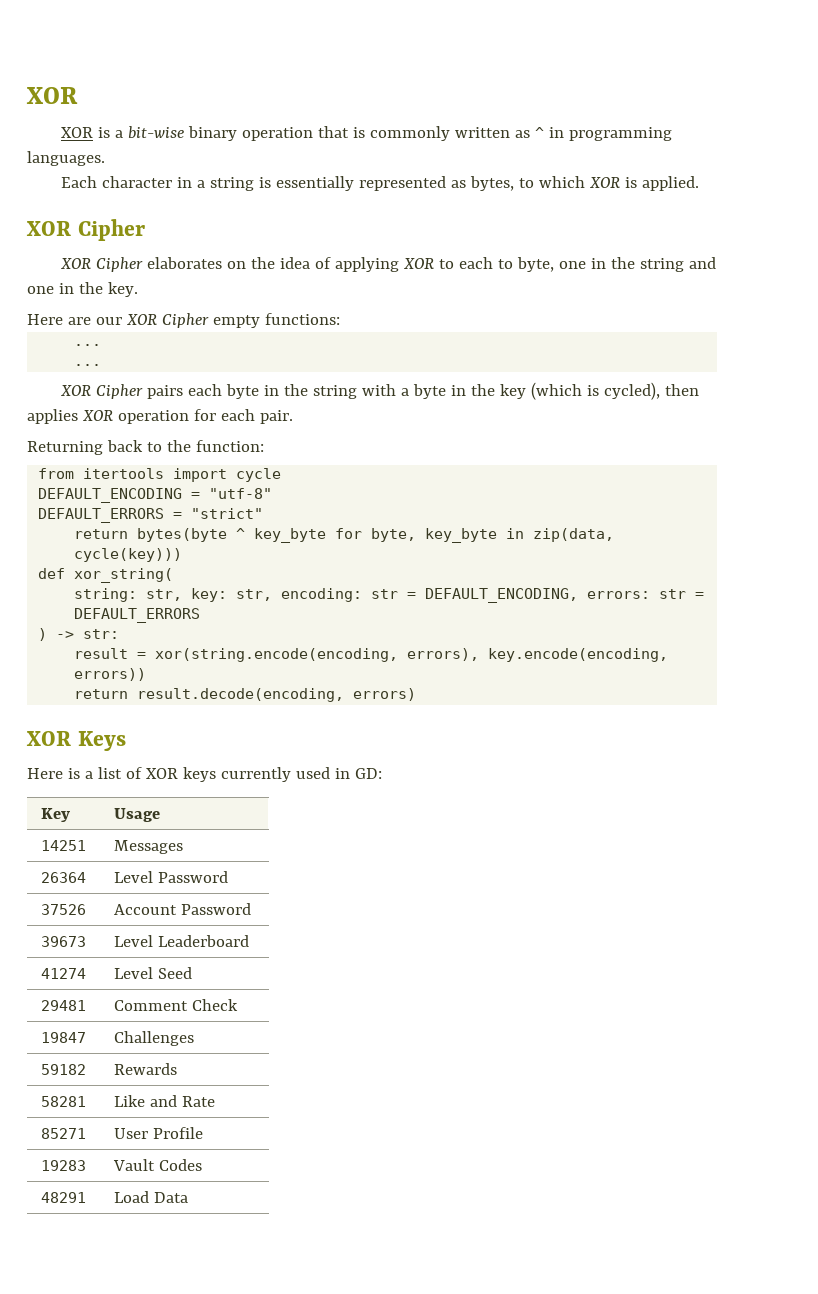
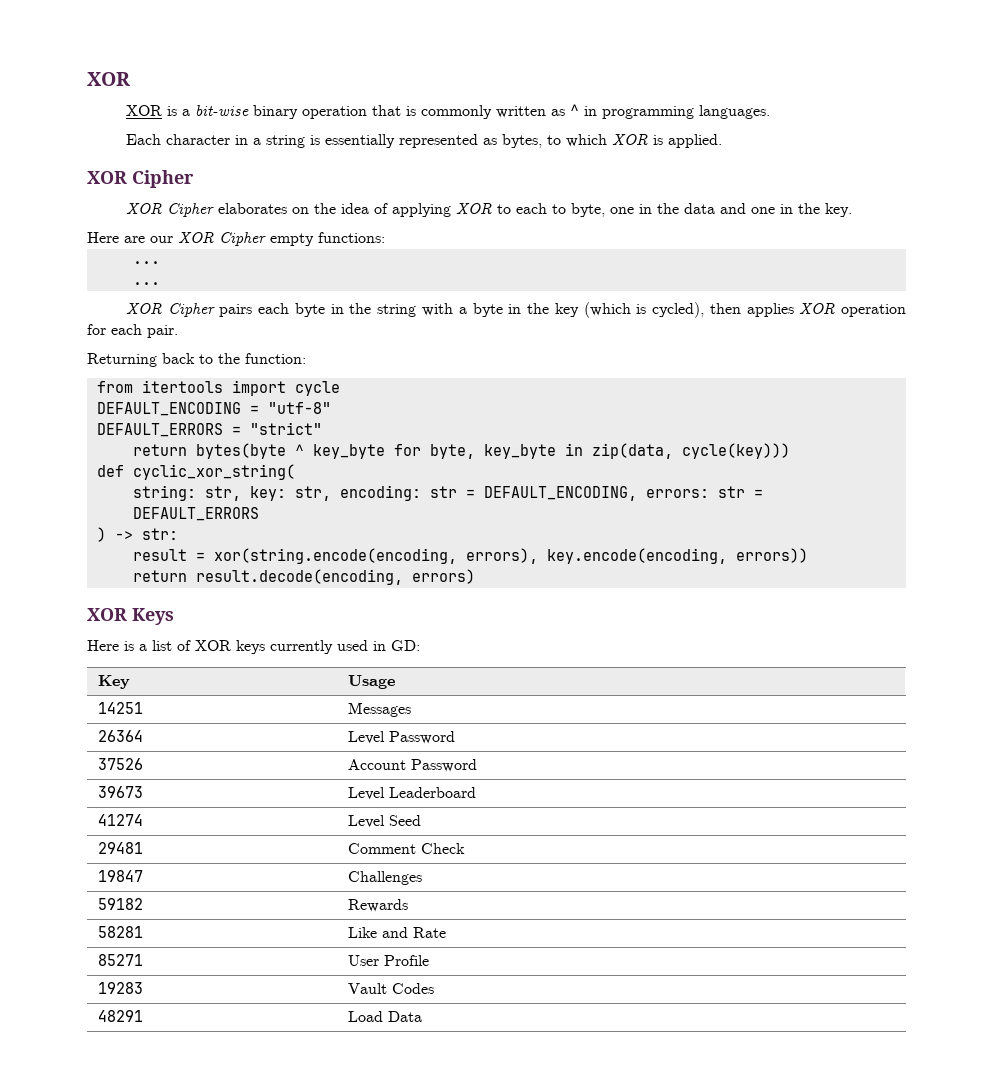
[640,258,685,272] string -> [683,203,715,214] data
[74,568,174,583] xor_string( -> [132,464,295,480] cyclic_xor_string(

